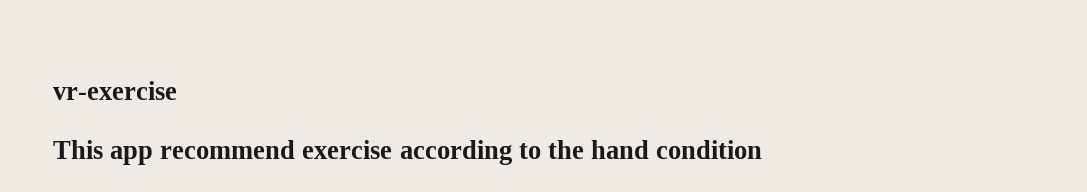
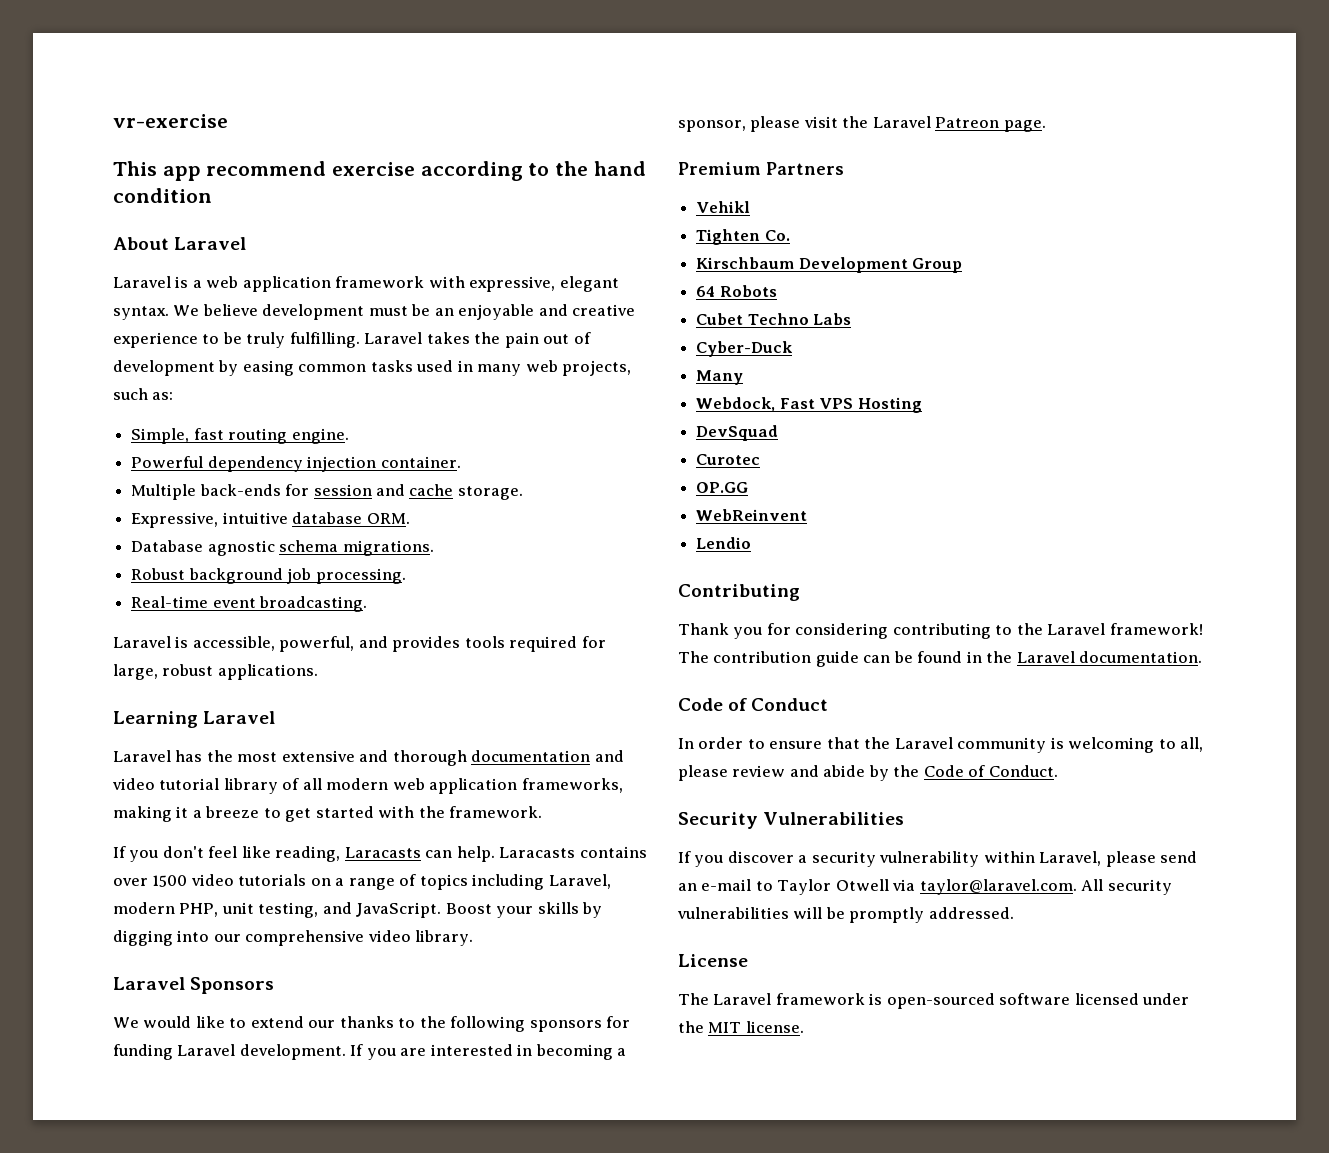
(763, 149) none -> [113,237,247,250] [113,276,619,292] [113,304,636,320] [113,332,591,348] [113,360,632,376] [113,388,174,400] [131,428,349,444] [131,456,461,472] [131,484,523,500] [131,512,410,528] [131,540,434,556] [131,568,406,584] [131,596,368,612] [113,636,606,652] [113,664,318,680] [113,711,276,728] [113,750,624,766] [112,778,623,794] [113,806,543,822] [113,846,647,862] [113,874,611,890] [113,902,603,918] [113,930,474,946] [113,977,275,994] [113,1016,631,1032] [113,1044,627,1060] [678,116,1046,132] [678,162,844,175] [696,201,751,213] [696,229,790,245] [696,257,963,273] [696,285,777,297] [696,313,852,325] [696,341,794,357] [696,370,744,385] [696,397,922,413] [696,425,779,441] [696,454,761,465] [696,482,749,493] [696,509,808,521] [696,537,752,549] [678,584,800,601] [678,623,1203,639] [678,651,1203,667] [678,698,829,711] [678,737,1204,753] [678,765,1058,781] [678,812,905,829] [678,851,1198,867] [678,879,1172,895] [677,907,1014,923] [678,954,748,967] [678,993,1190,1009] [678,1021,804,1033] // About Laravel // Laravel is a web application framework with expressive, elegant syntax. We believe development must be an enjoyable and creative experience to be truly fulfilling. Laravel takes the pain out of development by easing common tasks used in many web projects, such as: // Simple, fast routing engine. // Powerful dependency injection container. // Multiple back-ends for session and cache storage. // Expressive, intuitive database ORM. // Database agnostic schema migrations. // Robust background job processing. // Real-time event broadcasting. // Laravel is accessible, powerful, and provides tools required for large, robust applications. // Learning Laravel // Laravel has the most extensive and thorough documentation and video tutorial library of all modern web application frameworks, making it a breeze to get started with the framework. // If you don't feel like reading, Laracasts can help. Laracasts contains over 1500 video tutorials on a range of topics including Laravel, modern PHP, unit testing, and JavaScript. Boost your skills by digging into our comprehensive video library. // Laravel Sponsors // We would like to extend our thanks to the following sponsors for funding Laravel development. If you are interested in becoming a sponsor, please visit the Laravel Patreon page. // Premium Partners // Vehikl // Tighten Co. // Kirschbaum Development Group // 64 Robots // Cubet Techno Labs // Cyber-Duck // Many // Webdock, Fast VPS Hosting // DevSquad // Curotec // OP.GG // WebReinvent // Lendio // Contributing // Thank you for considering contributing to the Laravel framework! The contribution guide can be found in the Laravel documentation. // Code of Conduct // In order to ensure that the Laravel community is welcoming to all, please review and abide by the Code of Conduct. // Security Vulnerabilities // If you discover a security vulnerability within Laravel, please send an e-mail to Taylor Otwell via taylor@laravel.com. All security vulnerabilities will be promptly addressed. // License // The Laravel framework is open-sourced software licensed under the MIT license.

